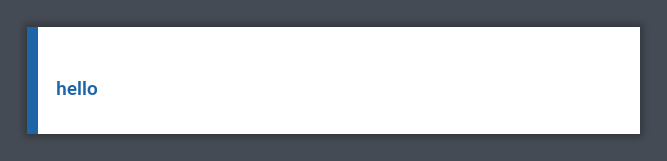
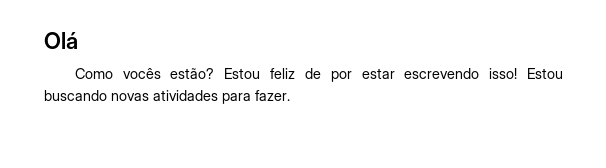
[56,81,98,95] hello -> [44,32,78,49] [74,68,563,82] [44,90,290,104] Olá // Como vocês estão? Estou feliz de por estar escrevendo isso! Estou buscando novas atividades para fazer.

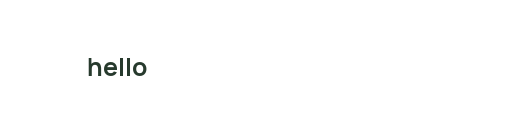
[44,32,78,49] [74,68,563,82] [44,90,290,104] Olá // Como vocês estão? Estou feliz de por estar escrevendo isso! Estou buscando novas atividades para fazer. -> [87,58,147,76] hello

